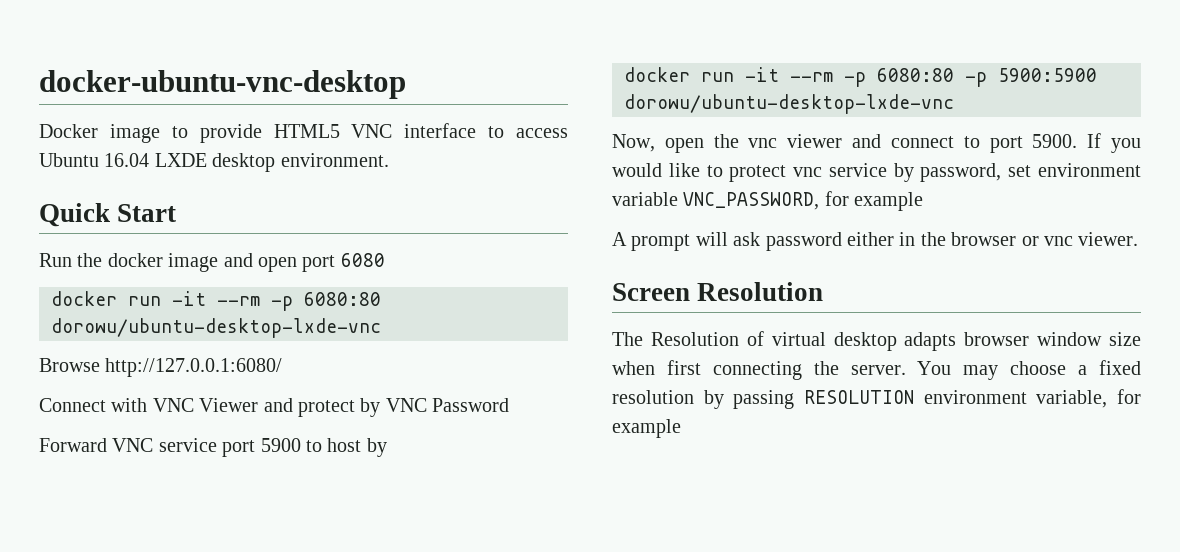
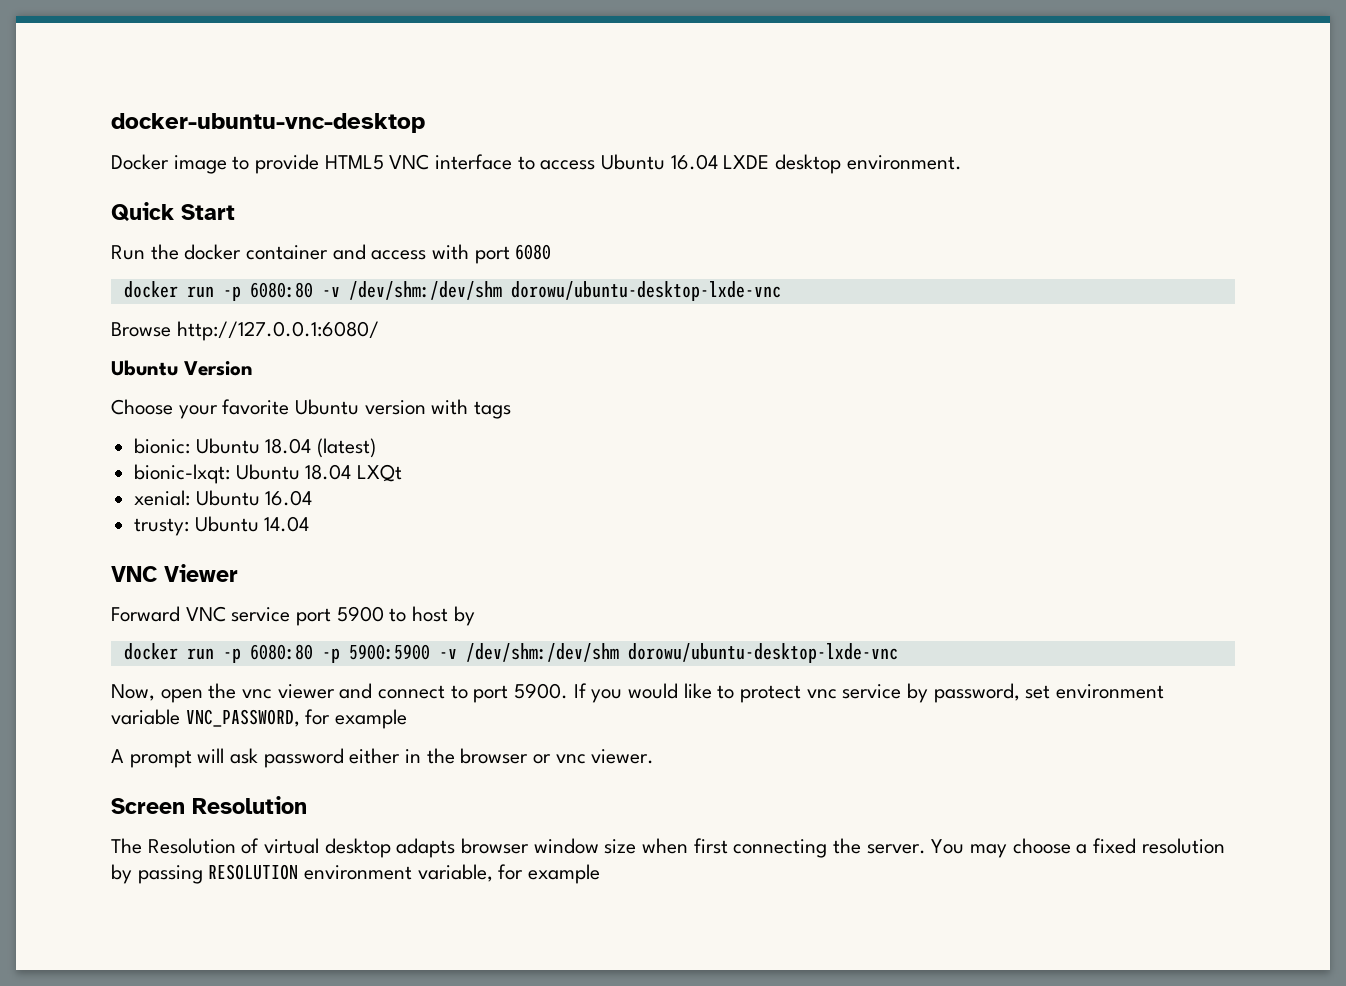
[168,253,297,272] image and open -> [246,244,470,260] container and access with
[172,291,381,311] -it --rm -p 6080:80 -> [222,281,502,301] -p 6080:80 -v /dev/shm:/dev/shm
[39,398,510,417] Connect with VNC Viewer and protect by VNC Password -> [111,360,253,376] [111,399,512,419] [134,438,377,458] [134,464,403,484] [134,490,313,506] [134,516,310,536] [111,564,238,582] Ubuntu Version // Choose your favorite Ubuntu version with tags // bionic: Ubuntu 18.04 (latest) // bionic-lxqt: Ubuntu 18.04 LXQt // xenial: Ubuntu 16.04 // trusty: Ubuntu 14.04 // VNC Viewer
[745,67,833,82] -it --rm -> (214, 654) none
(1097, 75) none -> [438,643,619,662] -v /dev/shm:/dev/shm

